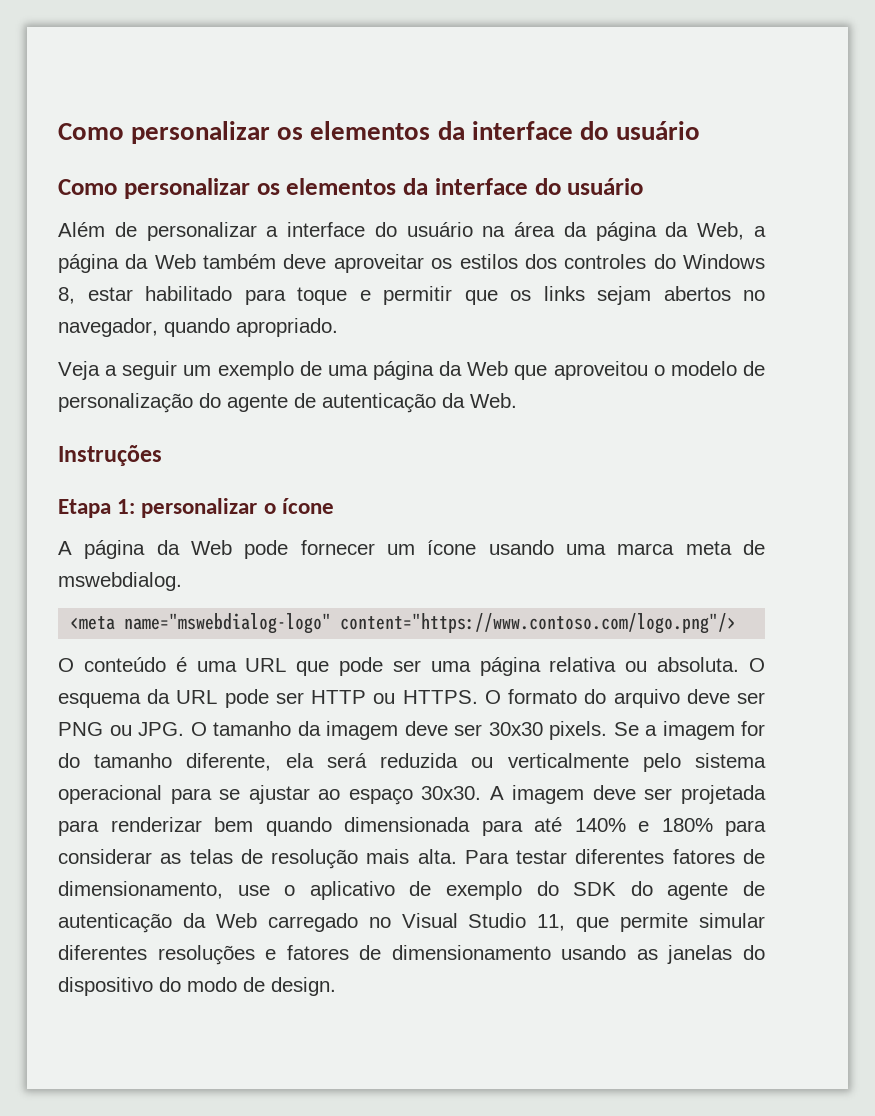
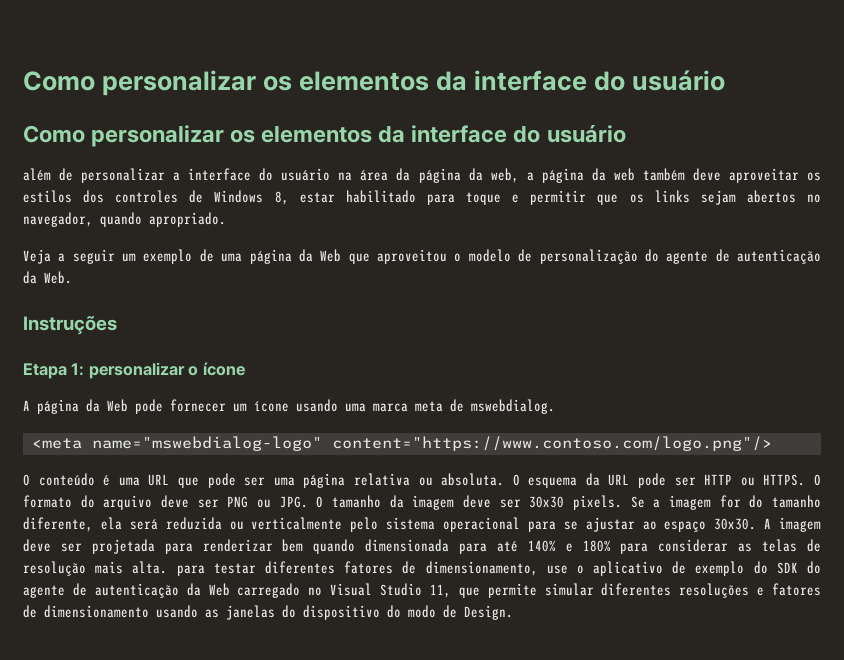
[58,222,105,237] Além -> [23,168,51,181] além
[697,222,745,240] Web, -> [490,168,519,183] web,
[154,254,196,269] Web -> [613,168,635,181] web
[653,254,676,269] do -> [189,190,204,203] de
[464,850,509,864] Para -> [176,565,205,576] para
[271,977,336,996] design. -> [464,605,513,620] Design.

